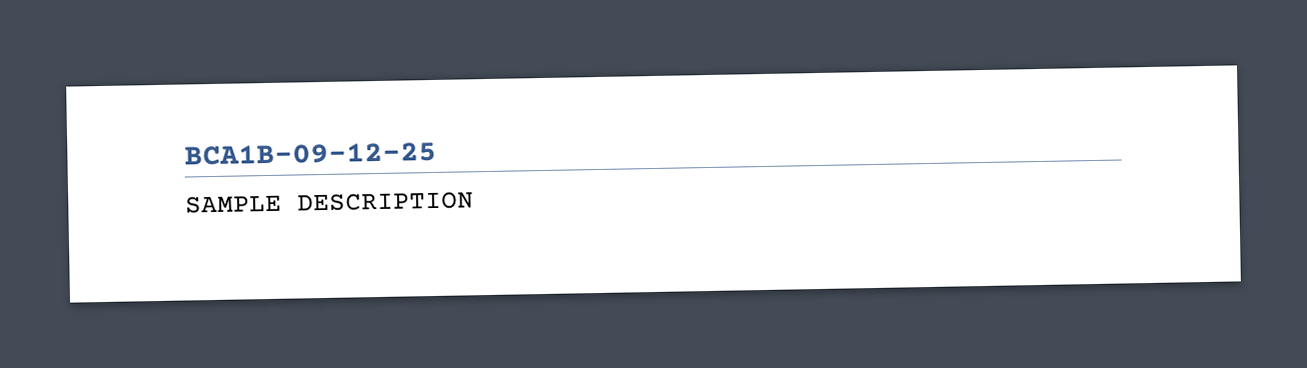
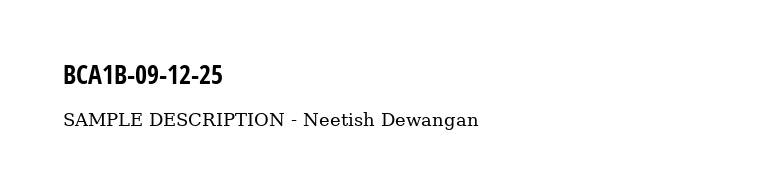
(474, 201) none -> [291,112,479,130] - Neetish Dewangan

